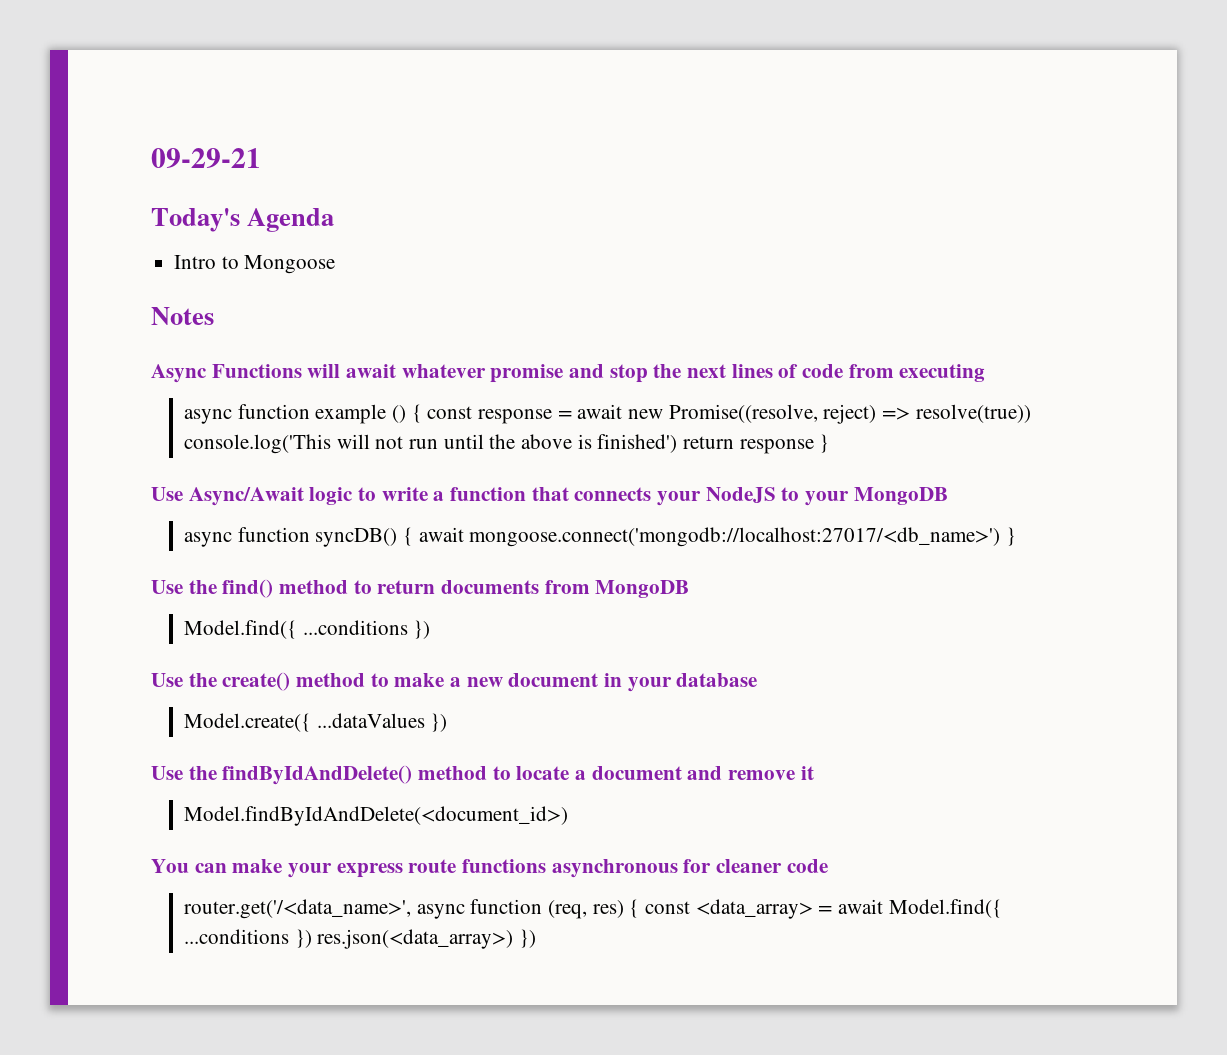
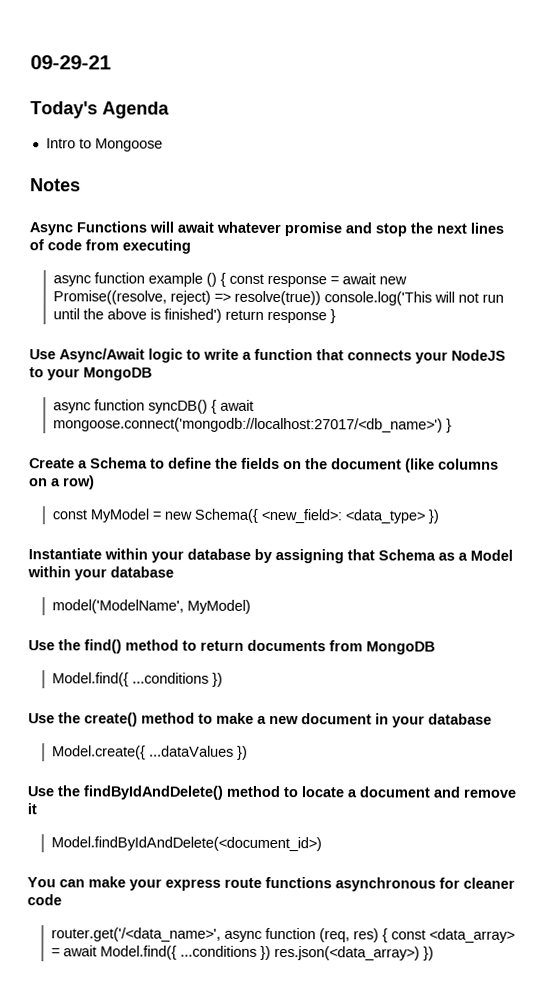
(1017, 536) none -> [29,457,499,473] [29,475,95,490] [51,508,439,524] [28,548,513,564] [27,566,174,581] [51,599,251,614] // Create a Schema to define the fields on the document (like columns on a row) // const MyModel = new Schema({ <new_field>: <data_type> }) // Instantiate within your database by assigning that Schema as a Model within your database // model('ModelName', MyModel)

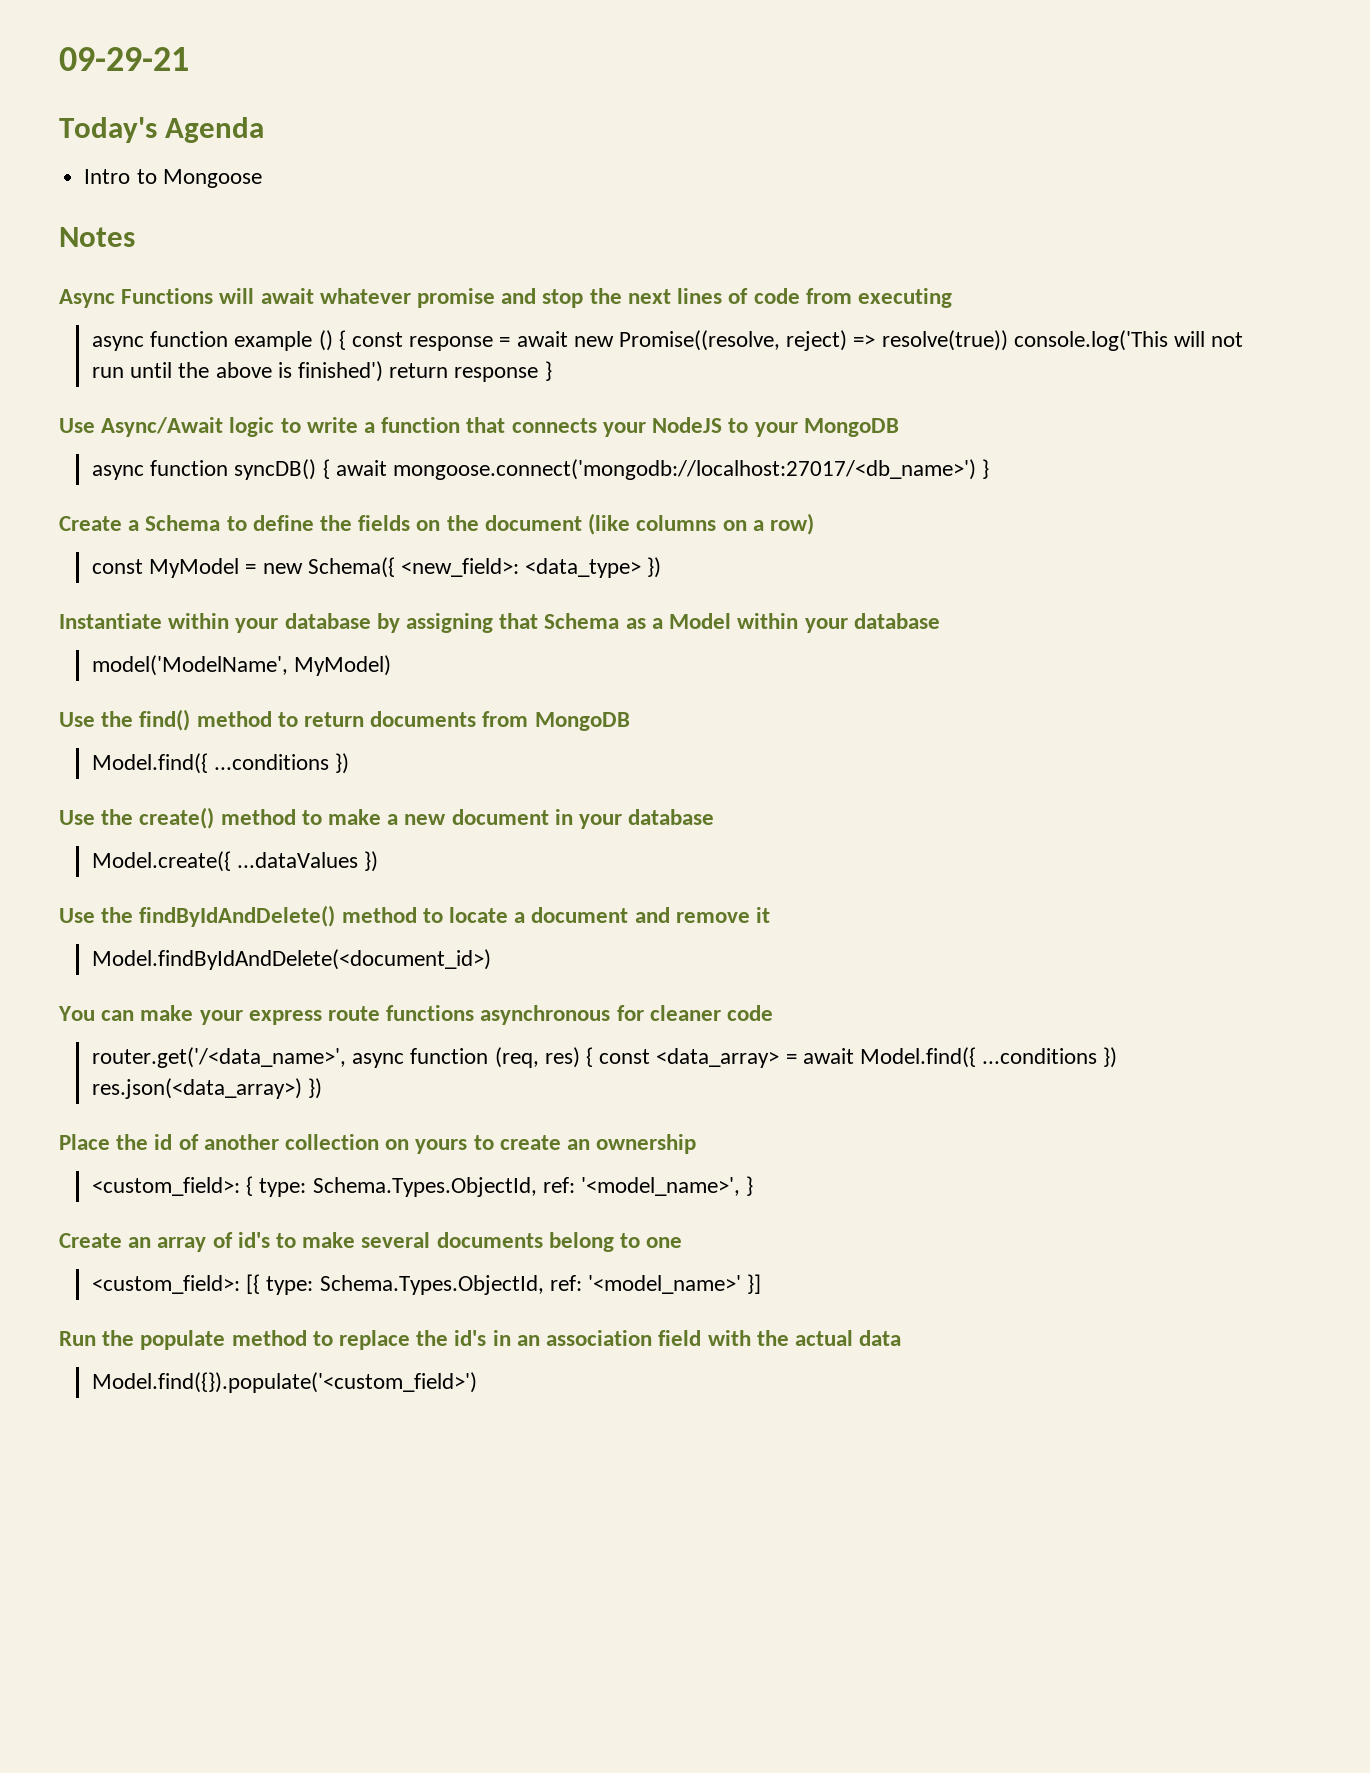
(434, 953) none -> [59,1134,697,1154] [91,1176,754,1197] [59,1232,683,1252] [91,1274,762,1295] [59,1330,902,1350] [91,1372,477,1393] // Place the id of another collection on yours to create an ownership // <custom_field>: { type: Schema.Types.ObjectId, ref: '<model_name>', } // Create an array of id's to make several documents belong to one // <custom_field>: [{ type: Schema.Types.ObjectId, ref: '<model_name>' }] // Run the populate method to replace the id's in an association field with the actual data // Model.find({}).populate('<custom_field>')

